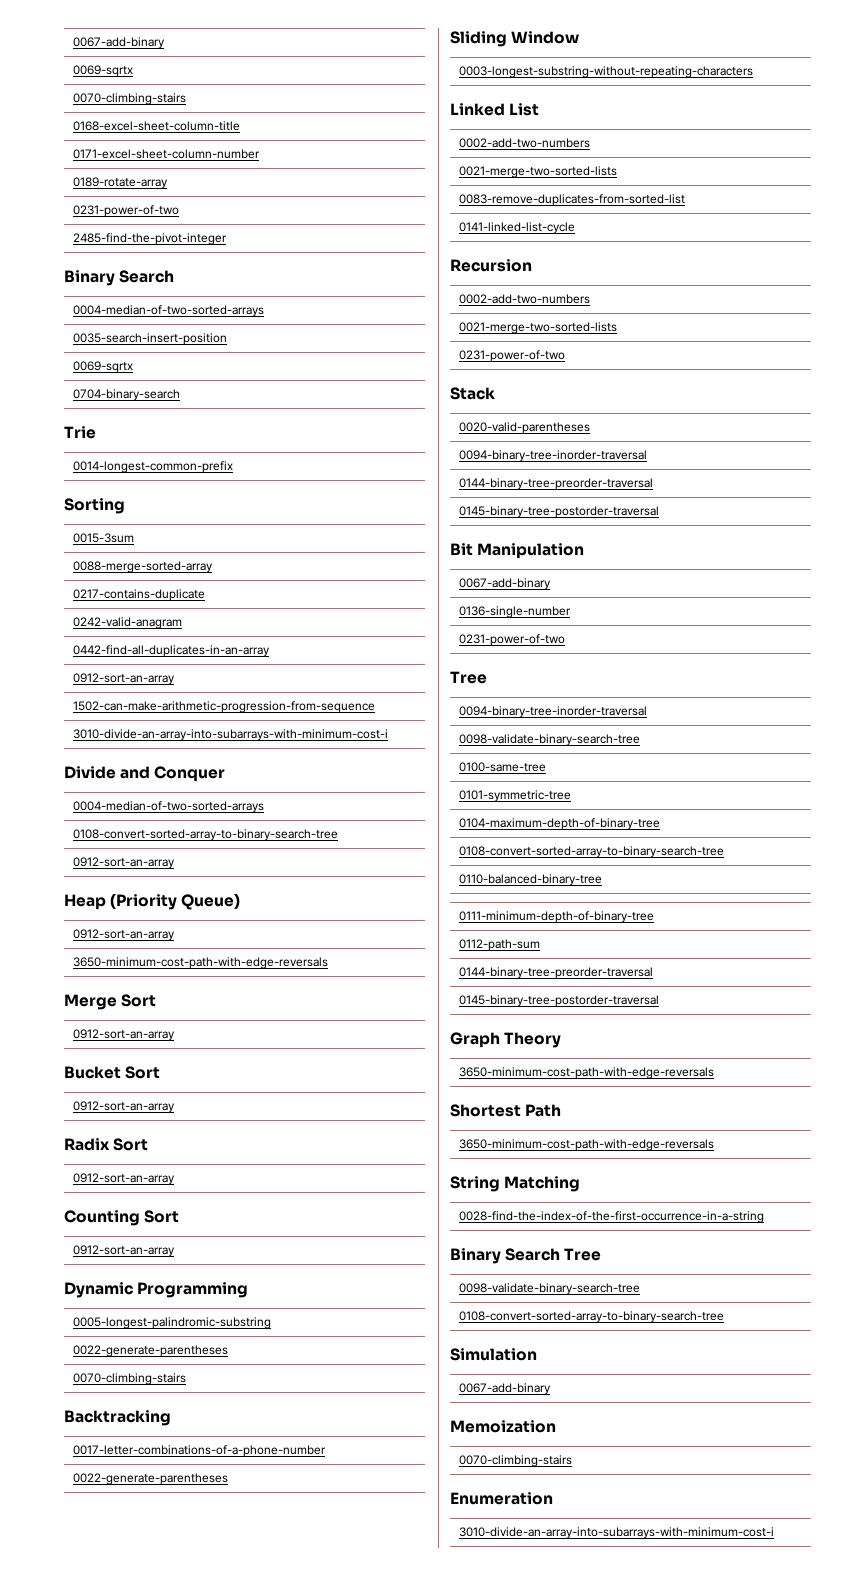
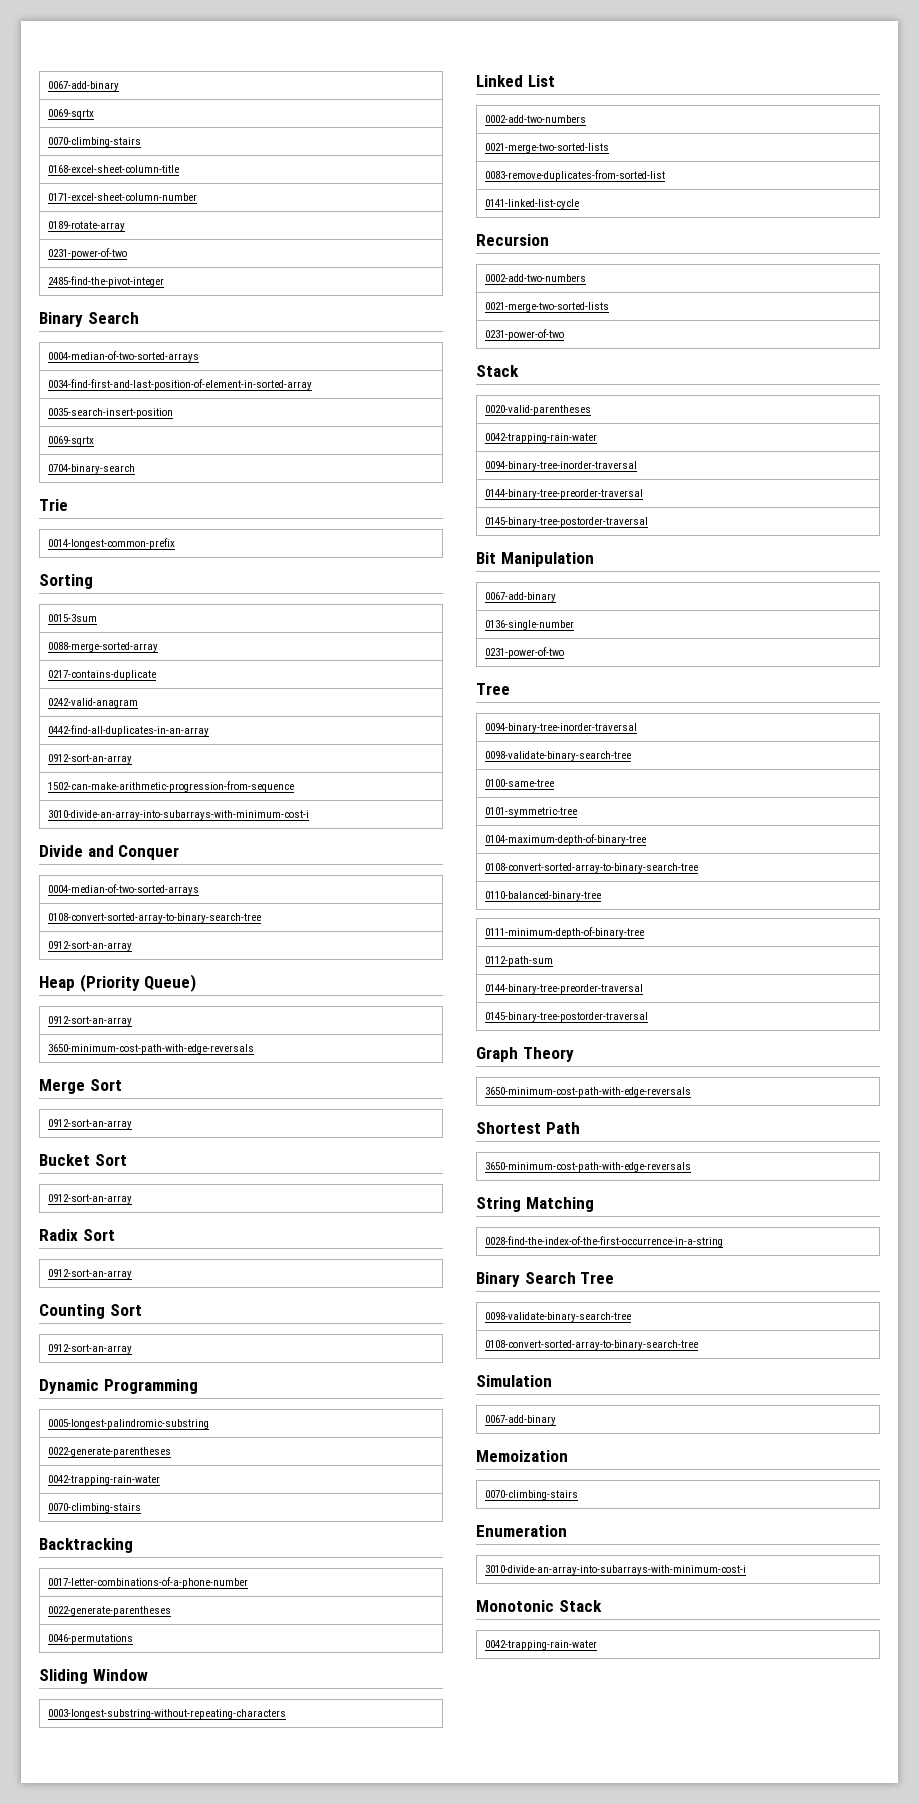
(265, 311) none -> [47,379,312,390] // 0034-find-first-and-last-position-of-element-in-sorted-array
(229, 1351) none -> [47,1475,160,1485] // 0042-trapping-rain-water
(229, 1479) none -> [47,1634,133,1644] // 0046-permutations
(591, 428) none -> [484,433,597,443] // 0042-trapping-rain-water
(775, 1533) none -> [476,1600,602,1612] [484,1640,597,1650] // Monotonic Stack // 0042-trapping-rain-water

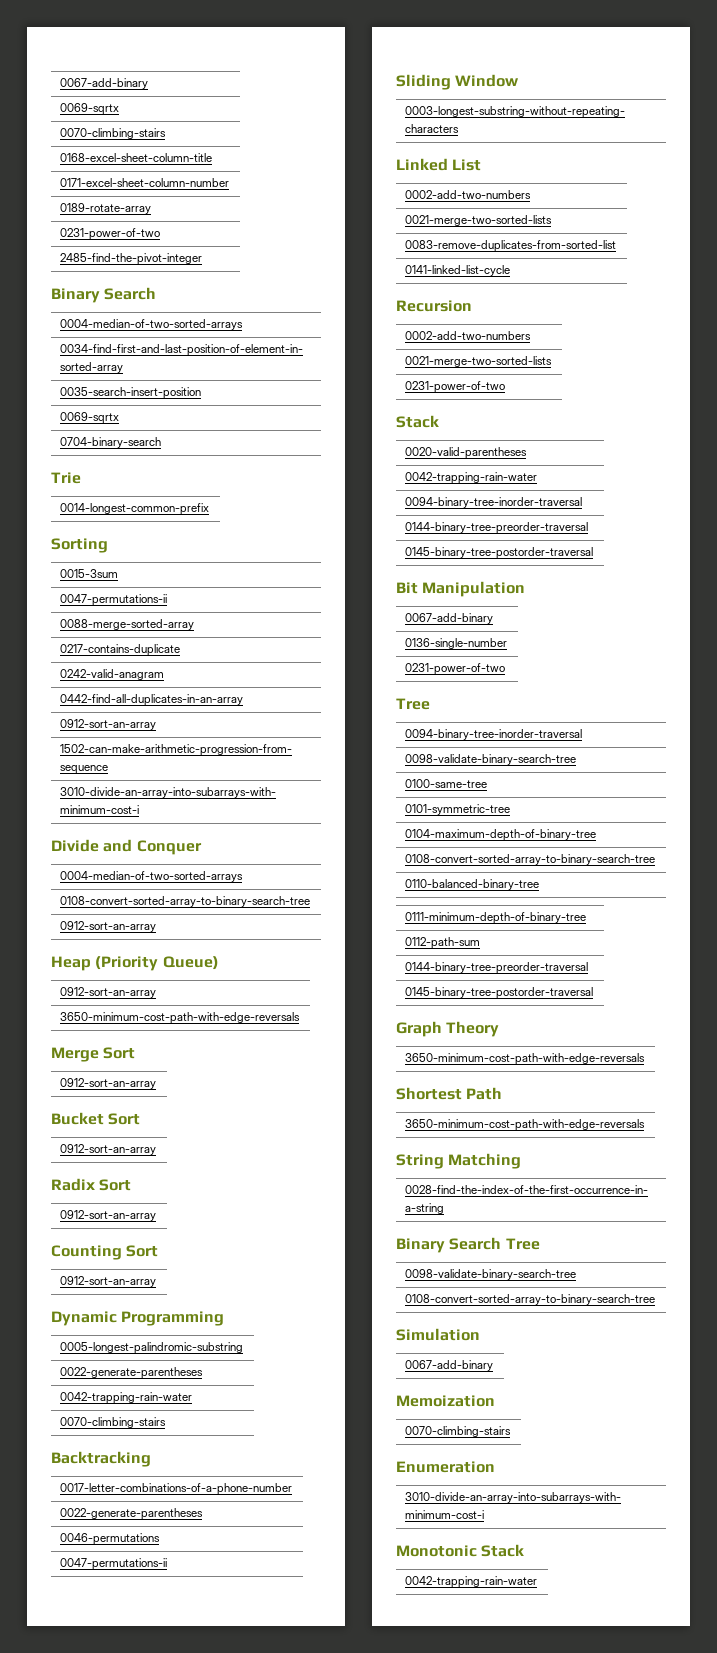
(97, 618) none -> [60,594,168,606] // 0047-permutations-ii
(133, 1639) none -> [60,1558,168,1570] // 0047-permutations-ii

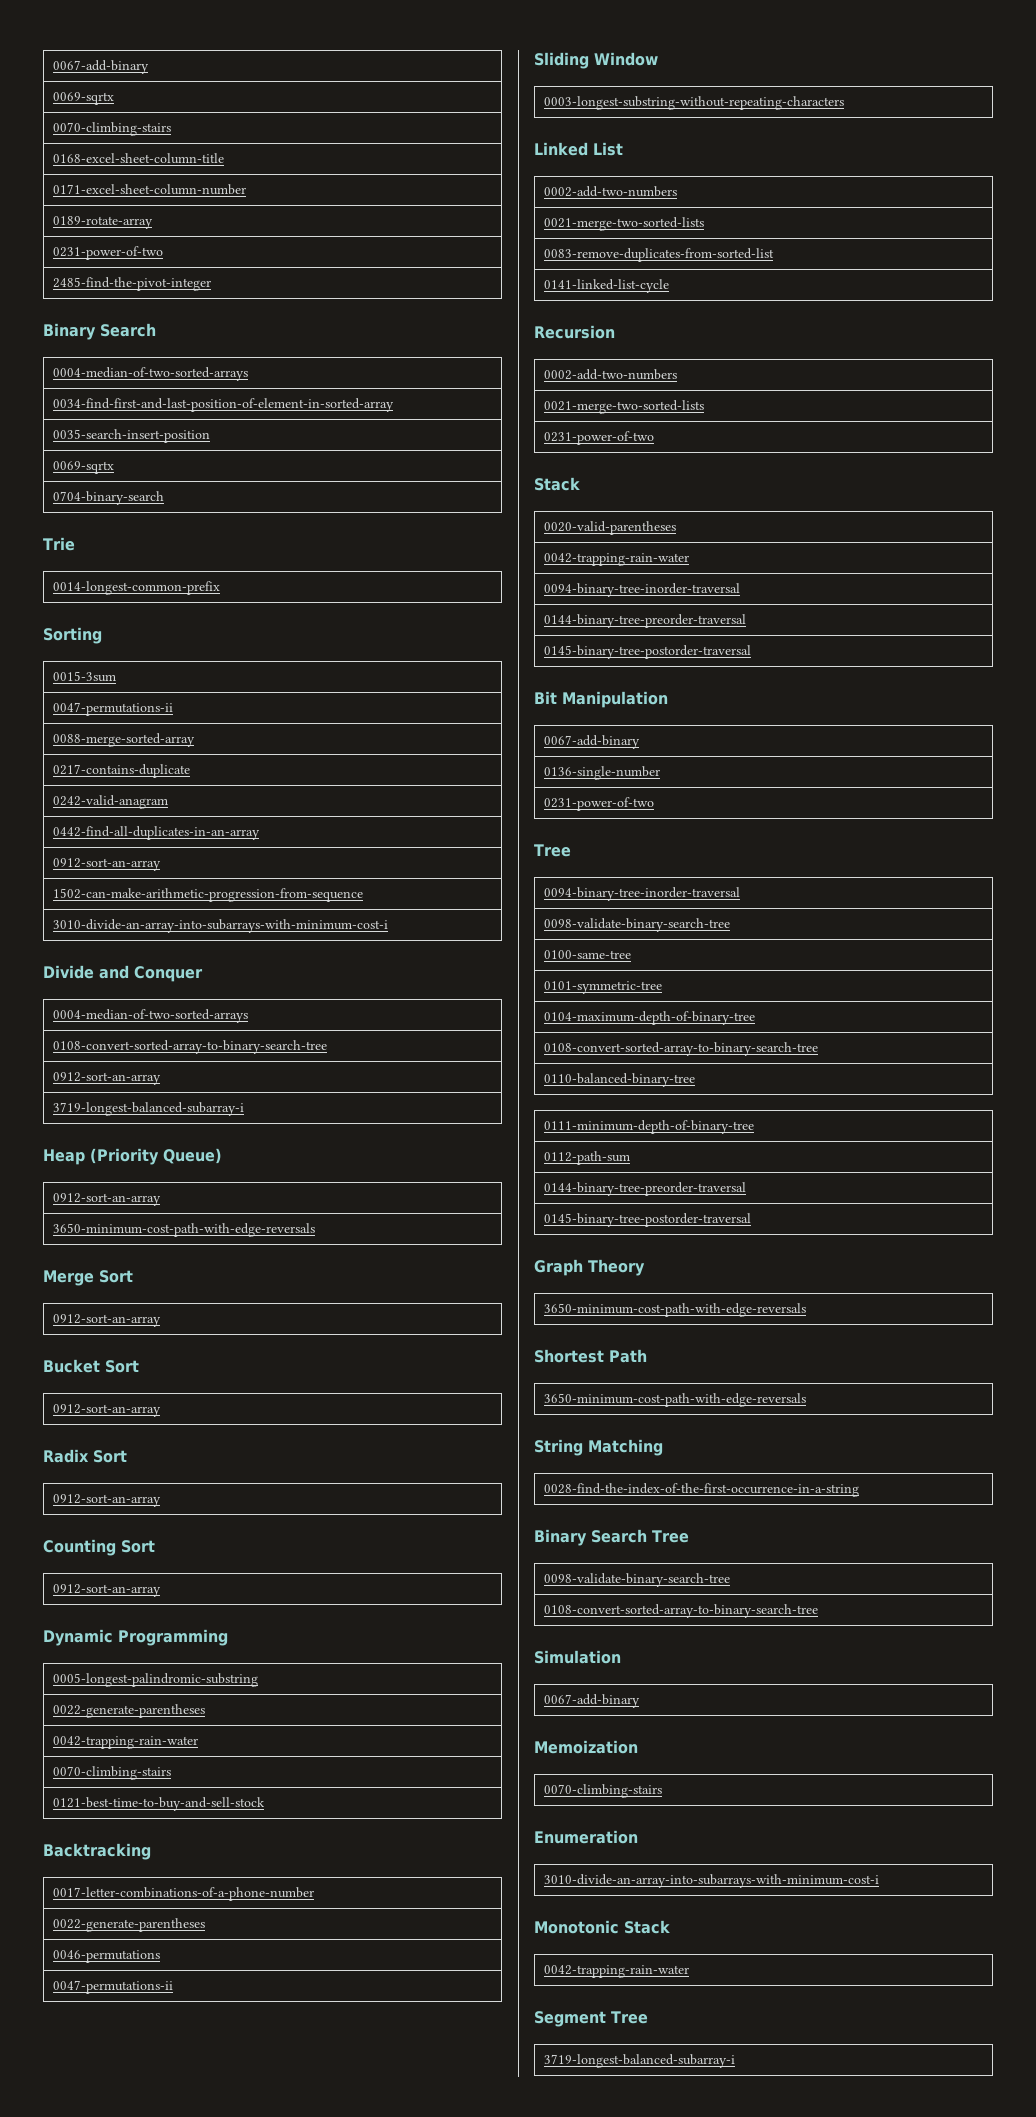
(157, 926) none -> [53,1102,245,1116] // 3719-longest-balanced-subarray-i
(167, 1422) none -> [53,1797,266,1811] // 0121-best-time-to-buy-and-sell-stock
(538, 1582) none -> [534,2011,648,2027] [544,2054,736,2068] // Segment Tree // 3719-longest-balanced-subarray-i

